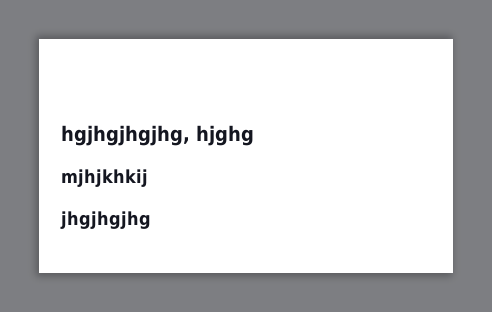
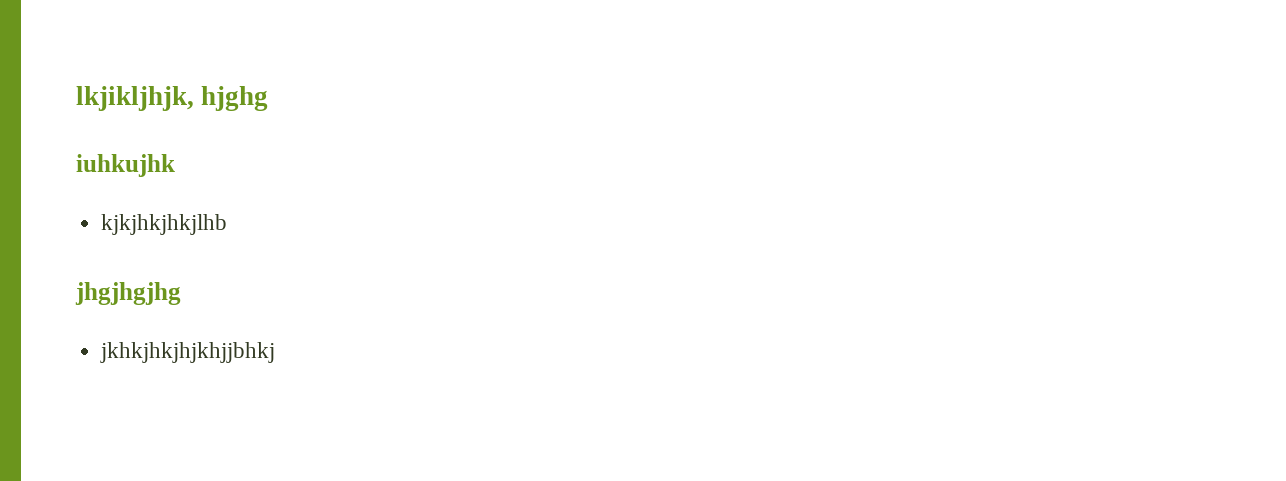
[61,125,190,146] hgjhgjhgjhg, -> [76,86,194,111] lkjikljhjk,
[61,169,148,187] mjhjkhkij -> [76,154,175,177] [101,214,228,235] iuhkujhk // kjkjhkjhkjlhb
(151, 220) none -> [100,342,276,363] // jkhkjhkjhjkhjjbhkj

